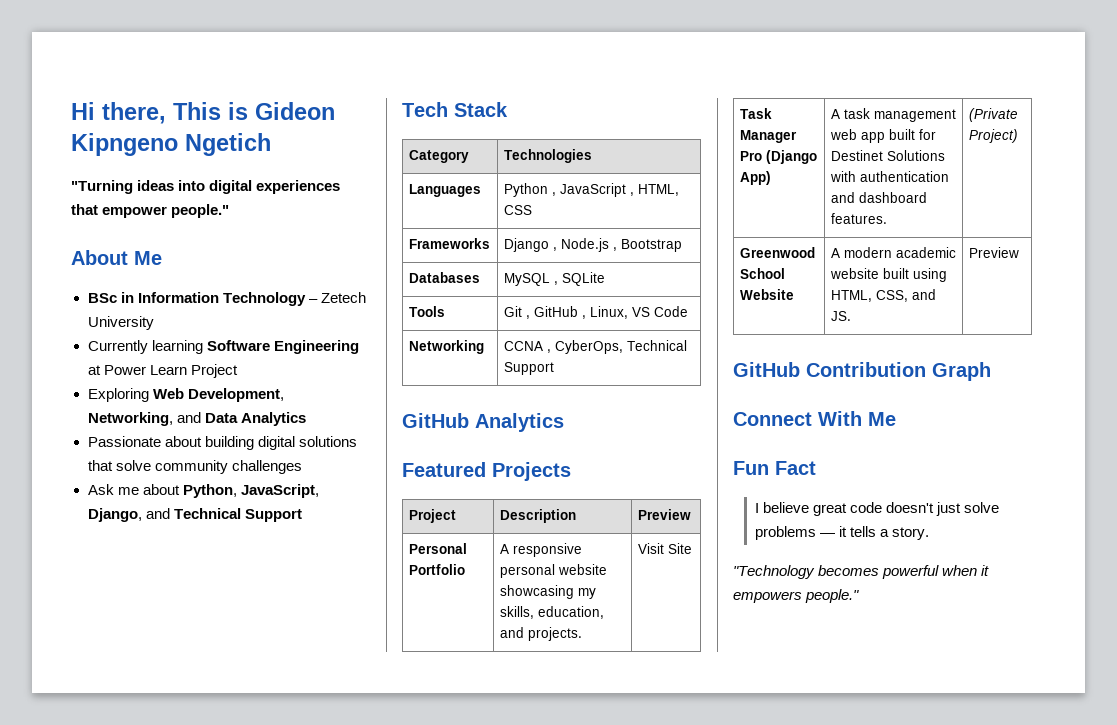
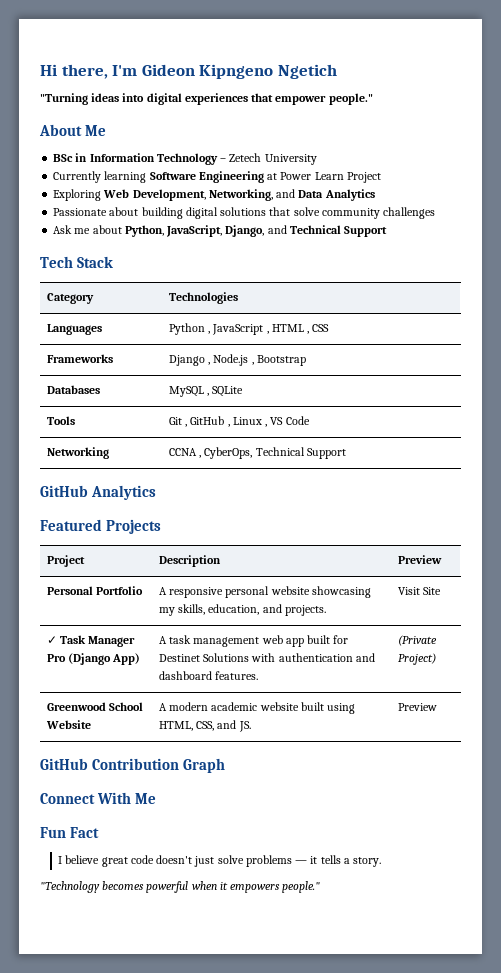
[173,102,248,120] This is -> [112,65,138,76] I'm
[637,184,679,196] HTML, -> [271,324,310,334] HTML ,
[589,306,628,319] Linux, -> [232,417,268,427] Linux ,
(692, 548) none -> [46,636,57,644] ✓

